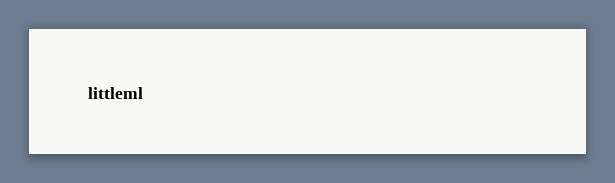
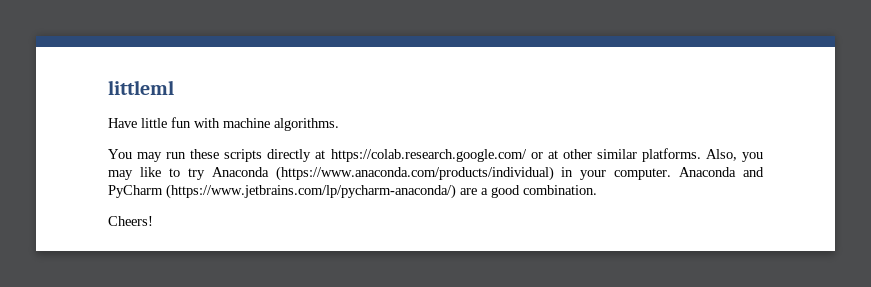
(143, 93) none -> [108,117,339,131] [108,148,763,162] [108,166,764,181] [108,184,597,199] [108,216,153,226] // Have little fun with machine algorithms. // You may run these scripts directly at https://colab.research.google.com/ or at other similar platforms. Also, you may like to try Anaconda (https://www.anaconda.com/products/individual) in your computer. Anaconda and PyCharm (https://www.jetbrains.com/lp/pycharm-anaconda/) are a good combination. // Cheers!

